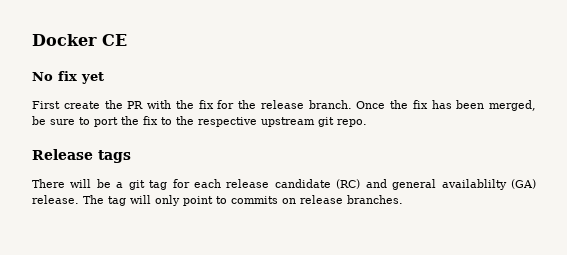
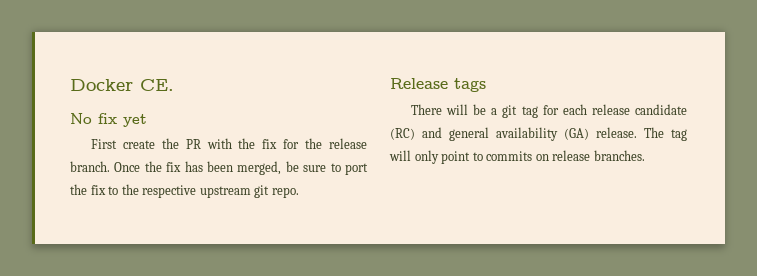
[102,34,127,46] CE -> [140,79,174,91] CE.
[441,179,507,190] availablilty -> [496,127,558,141] availability

